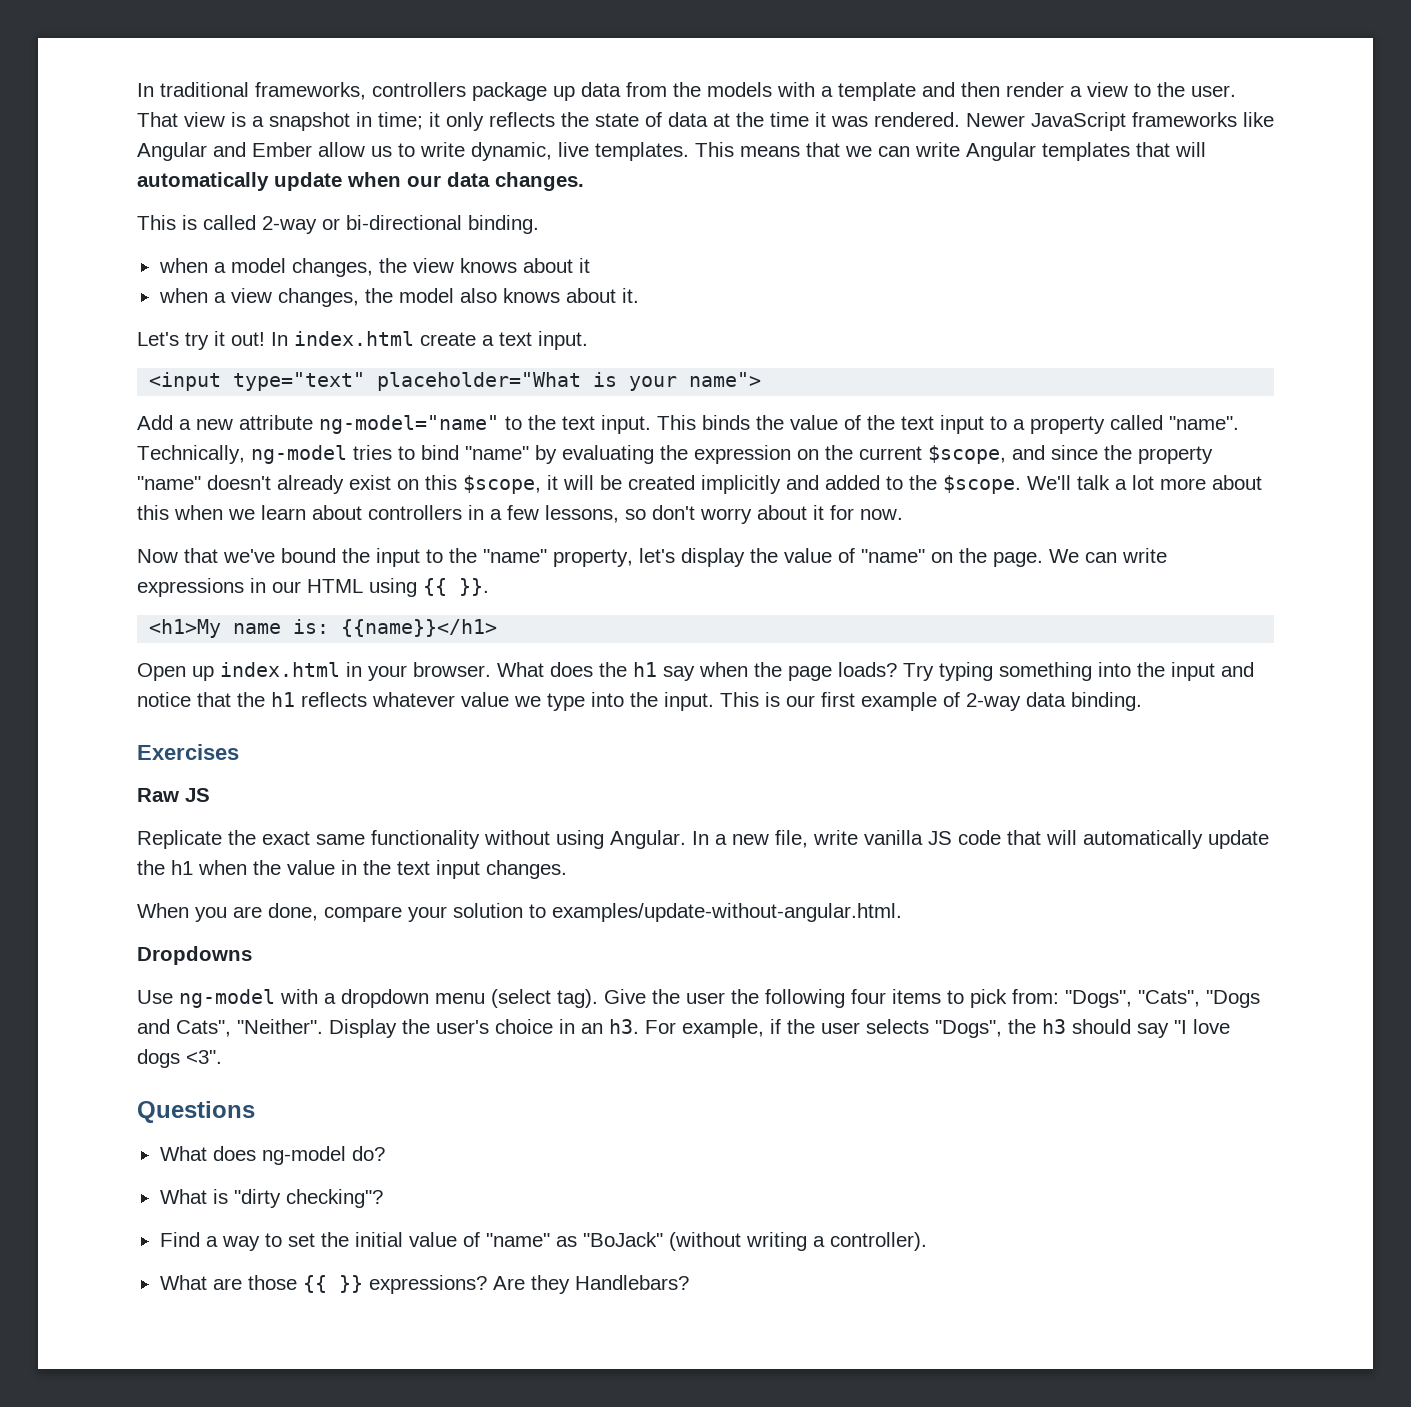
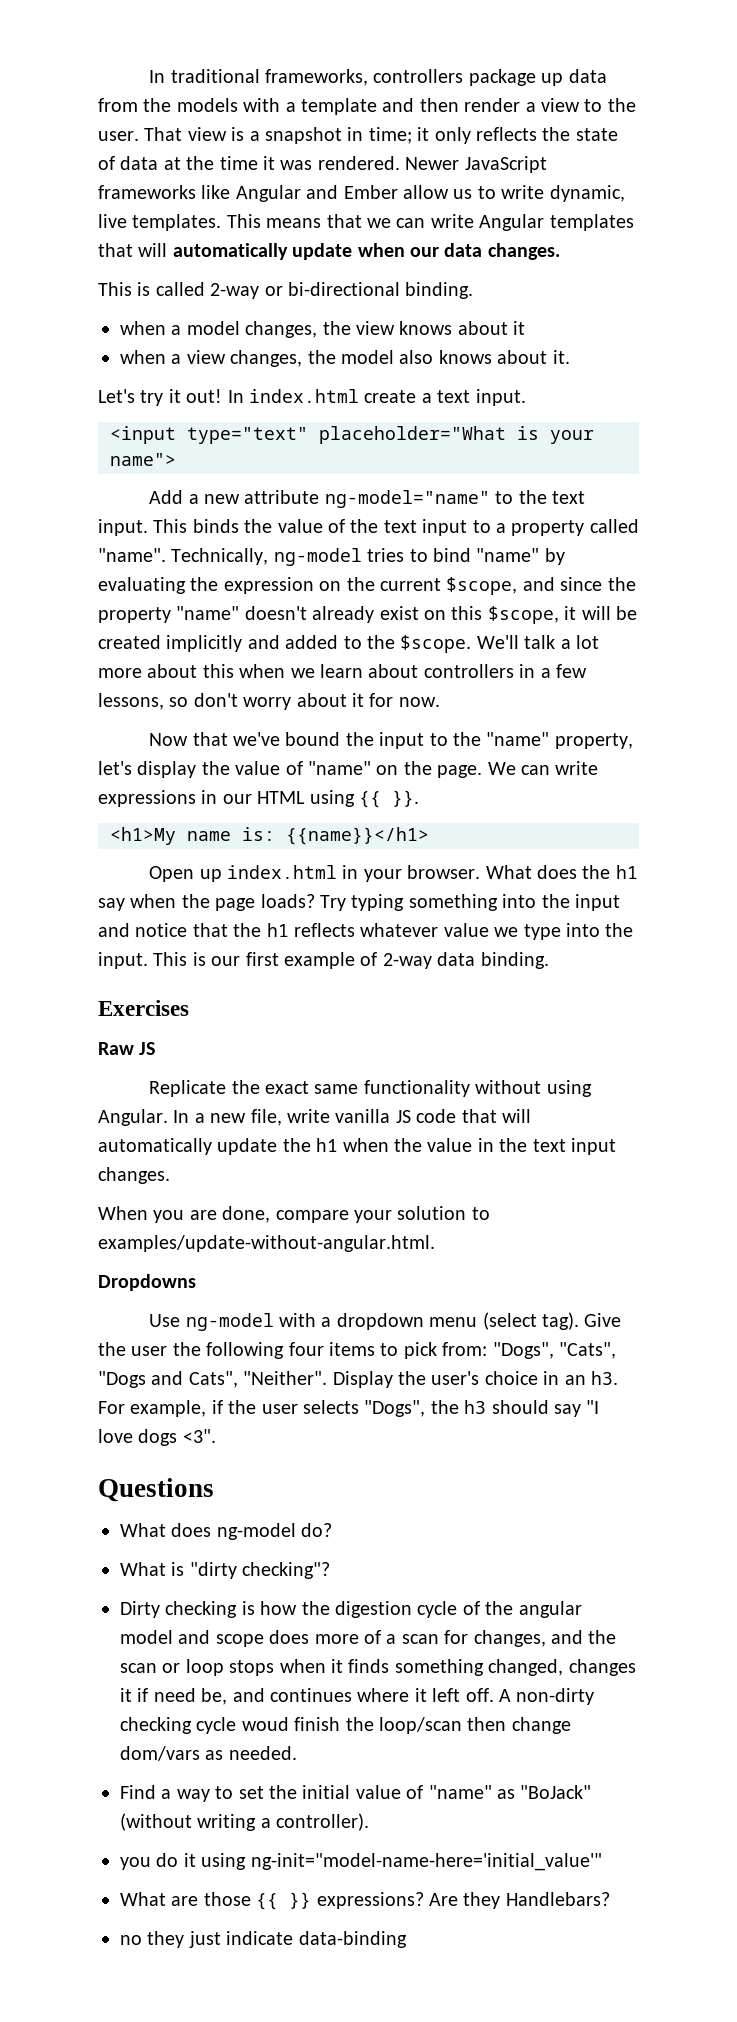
(383, 1198) none -> [120,1601,582,1618] [120,1630,617,1647] [120,1659,636,1676] [120,1688,595,1705] [120,1717,571,1734] [120,1746,297,1761] // Dirty checking is how the digestion cycle of the angular model and scope does more of a scan for changes, and the scan or loop stops when it finds something changed, changes it if need be, and continues where it left off. A non-dirty checking cycle woud finish the loop/scan then change dom/vars as needed.
(927, 1241) none -> [120,1853,602,1871] // you do it using ng-init="model-name-here='initial_value'"
(689, 1282) none -> [120,1931,407,1948] // no they just indicate data-binding

